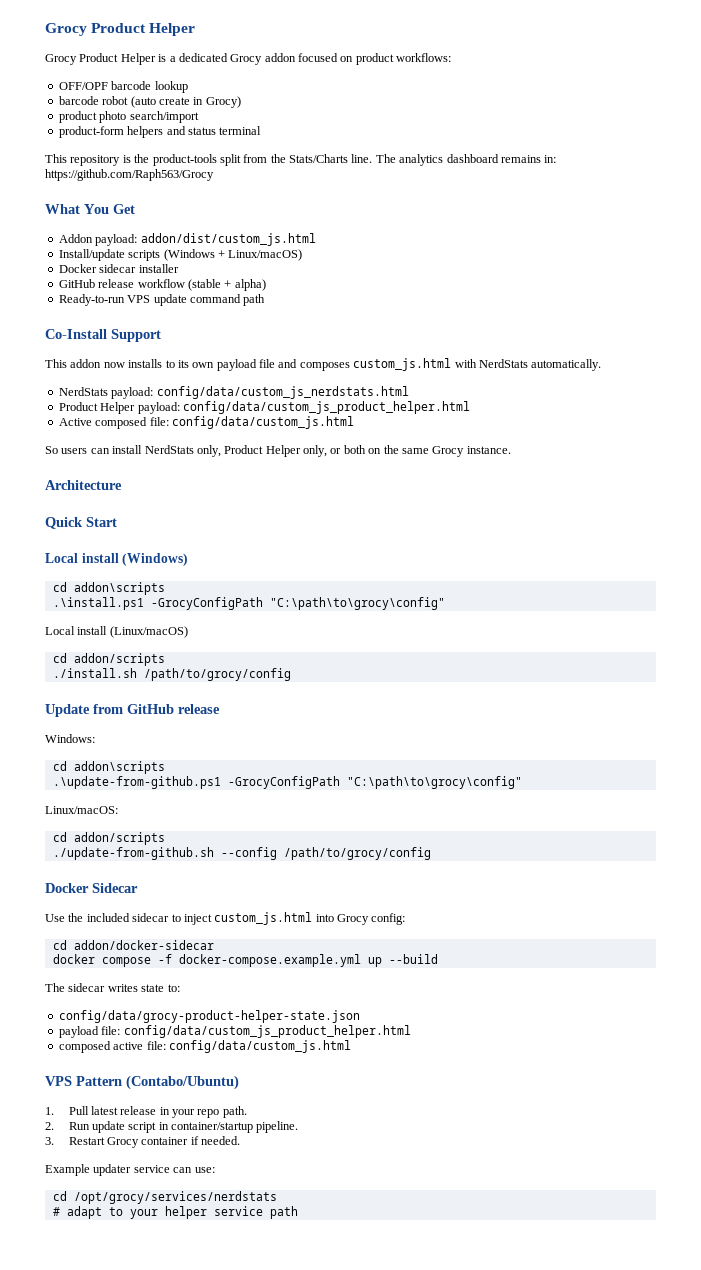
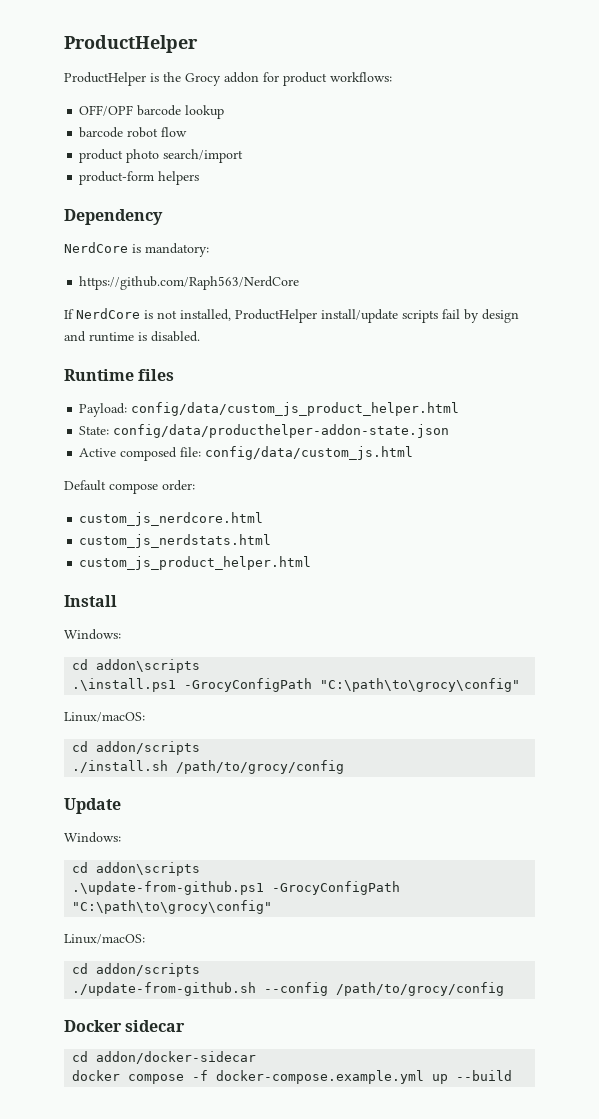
[45,23,196,36] [45,53,354,65] Grocy Product Helper // Grocy Product Helper is a dedicated Grocy addon focused on -> [64,35,198,53] [64,72,279,86] ProductHelper // ProductHelper is the Grocy addon for
[130,96,241,108] (auto create in Grocy) -> [161,127,188,137] flow
[166,126,262,135] [45,154,557,166] [45,169,214,181] [45,204,135,214] [58,233,316,246] [58,249,303,261] [58,264,179,273] [58,279,266,291] [58,294,266,306] [45,329,161,342] [45,358,602,371] [58,386,409,399] [58,401,470,414] [58,416,354,429] [45,445,511,457] [45,480,122,490] [45,517,117,529] [45,553,189,566] and status terminal // This repository is the product-tools split from the Stats/Charts line. The analytics dashboard remains in: https://github.com/Raph563/Grocy // What You Get // Addon payload: addon/dist/custom_js.html // Install/update scripts (Windows + Linux/macOS) // Docker sidecar installer // GitHub release workflow (stable + alpha) // Ready-to-run VPS update command path // Co-Install Support // This addon now installs to its own payload file and composes custom_js.html with NerdStats automatically. // NerdStats payload: config/data/custom_js_nerdstats.html // Product Helper payload: config/data/custom_js_product_helper.html // Active composed file: config/data/custom_js.html // So users can install NerdStats only, Product Helper only, or both on the same Grocy instance. // Architecture // Quick Start // Local install (Windows) -> [64,209,163,225] [64,242,209,257] [79,276,300,290] [64,308,519,323] [64,331,200,342] [64,369,175,381] [79,402,460,417] [79,424,450,438] [79,446,414,461] [64,480,195,494] [79,512,264,526] [79,534,272,548] [79,556,312,570] [64,595,117,607] [64,629,121,640] // Dependency // NerdCore is mandatory: // https://github.com/Raph563/NerdCore // If NerdCore is not installed, ProductHelper install/update scripts fail by design and runtime is disabled. // Runtime files // Payload: config/data/custom_js_product_helper.html // State: config/data/producthelper-addon-state.json // Active composed file: config/data/custom_js.html // Default compose order: // custom_js_nerdcore.html // custom_js_nerdstats.html // custom_js_product_helper.html // Install // Windows:
[45,626,188,638] Local install (Linux/macOS) -> [64,712,145,722] Linux/macOS:
[93,704,220,714] from GitHub release -> (121, 806) none
[92,883,138,893] [45,912,406,925] Sidecar // Use the included sidecar to inject custom_js.html into Grocy config: -> [125,1020,186,1032] sidecar
[45,983,180,992] [58,1010,360,1023] [58,1025,411,1038] [58,1040,351,1053] [45,1075,239,1090] [45,1106,247,1118] [45,1121,299,1133] [45,1136,241,1148] [45,1164,215,1176] [52,1191,277,1204] [52,1206,298,1219] // The sidecar writes state to: // config/data/grocy-product-helper-state.json // payload file: config/data/custom_js_product_helper.html // composed active file: config/data/custom_js.html // VPS Pattern (Contabo/Ubuntu) // 1. Pull latest release in your repo path. // 2. Run update script in container/startup pipeline. // 3. Restart Grocy container if needed. // Example updater service can use: // cd /opt/grocy/services/nerdstats // # adapt to your helper service path -> (513, 1075) none

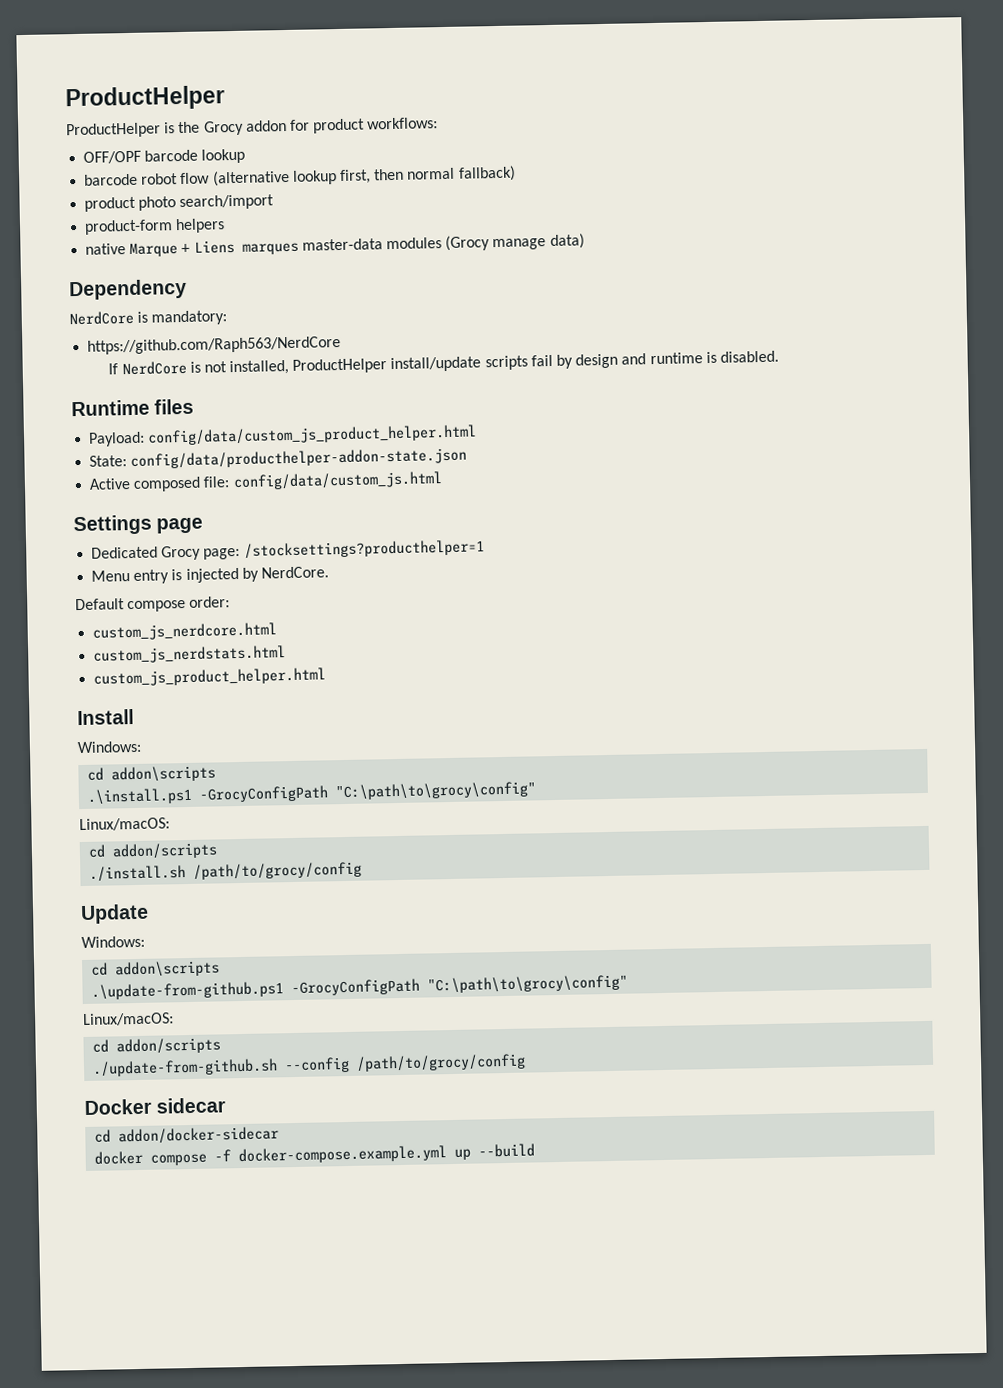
(188, 132) none -> [212,165,516,187] (alternative lookup first, then normal fallback)
(200, 178) none -> [85,233,585,257] // native Marque + Liens marques master-data modules (Grocy manage data)
(414, 453) none -> [73,514,204,536] [91,539,485,561] [91,566,329,584] // Settings page // Dedicated Grocy page: /stocksettings?producthelper=1 // Menu entry is injected by NerdCore.

